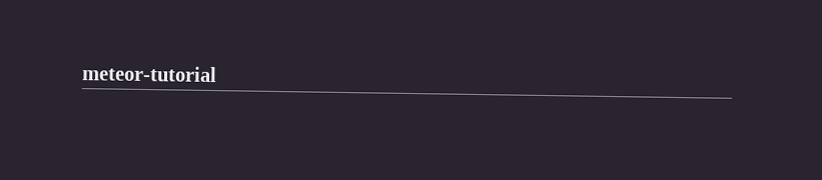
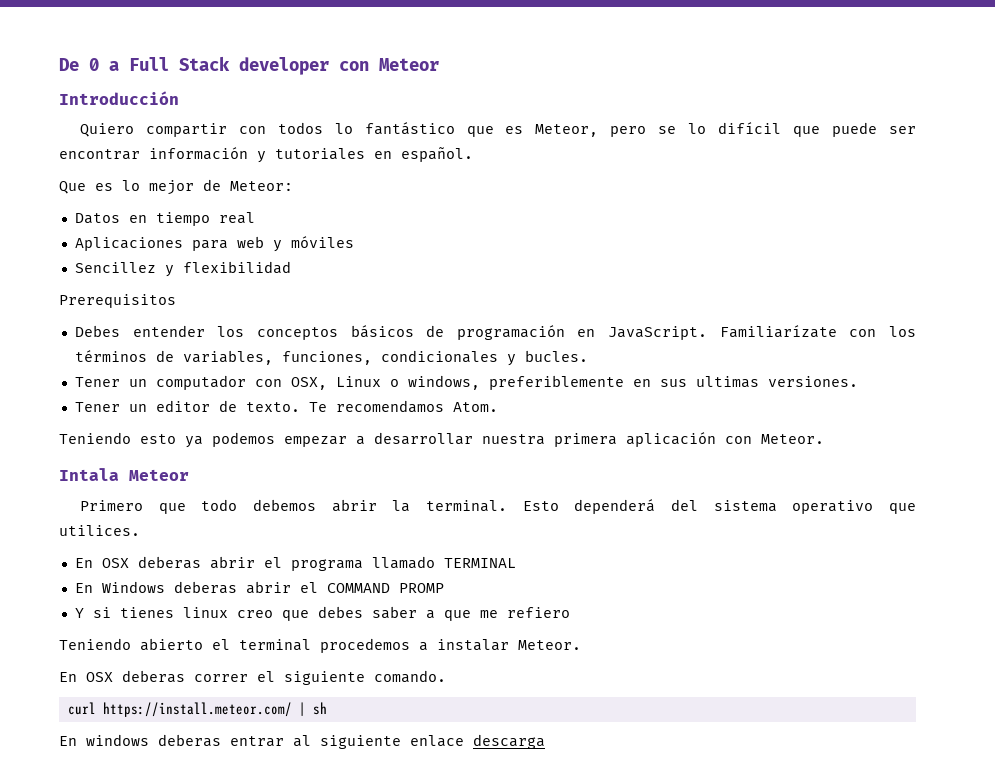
[82,65,217,83] meteor-tutorial -> [59,56,439,75] [59,91,179,105] [79,122,916,137] [59,147,473,163] [59,179,293,195] [74,212,255,226] [74,236,354,252] [74,261,291,277] [59,294,176,308] [74,325,916,340] [74,350,588,366] [74,375,858,390] [74,400,498,413] [59,432,824,448] [59,468,189,481] [79,499,916,514] [59,525,140,536] [74,556,516,571] [74,581,444,594] [74,606,570,621] [59,638,581,653] [59,670,446,685] [67,702,327,717] [59,734,545,749] De 0 a Full Stack developer con Meteor // Introducción // Quiero compartir con todos lo fantástico que es Meteor, pero se lo difícil que puede ser encontrar información y tutoriales en español. // Que es lo mejor de Meteor: // Datos en tiempo real // Aplicaciones para web y móviles // Sencillez y flexibilidad // Prerequisitos // Debes entender los conceptos básicos de programación en JavaScript. Familiarízate con los términos de variables, funciones, condicionales y bucles. // Tener un computador con OSX, Linux o windows, preferiblemente en sus ultimas versiones. // Tener un editor de texto. Te recomendamos Atom. // Teniendo esto ya podemos empezar a desarrollar nuestra primera aplicación con Meteor. // Intala Meteor // Primero que todo debemos abrir la terminal. Esto dependerá del sistema operativo que utilices. // En OSX deberas abrir el programa llamado TERMINAL // En Windows deberas abrir el COMMAND PROMP // Y si tienes linux creo que debes saber a que me refiero // Teniendo abierto el terminal procedemos a instalar Meteor. // En OSX deberas correr el siguiente comando. // curl https://install.meteor.com/ | sh // En windows deberas entrar al siguiente enlace descarga

